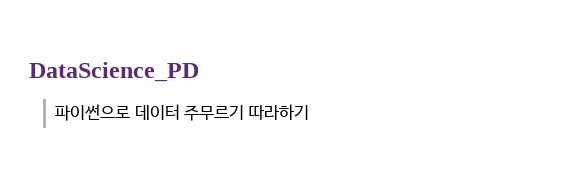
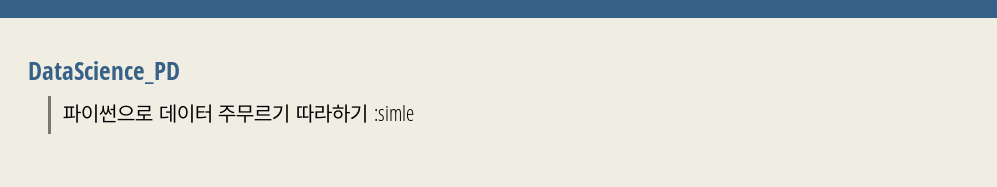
(309, 112) none -> [373,105,414,121] :simle

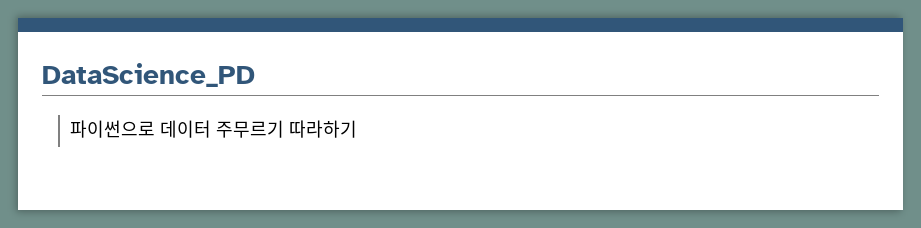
[373,105,414,121] :simle -> (358, 129) none

